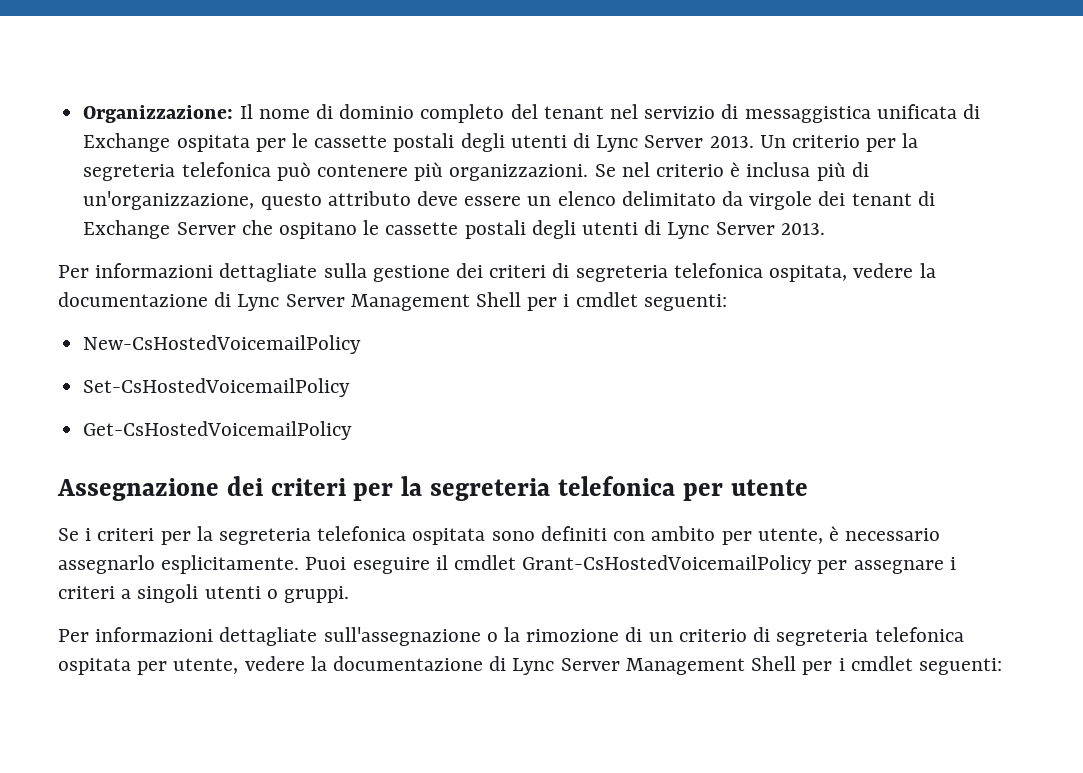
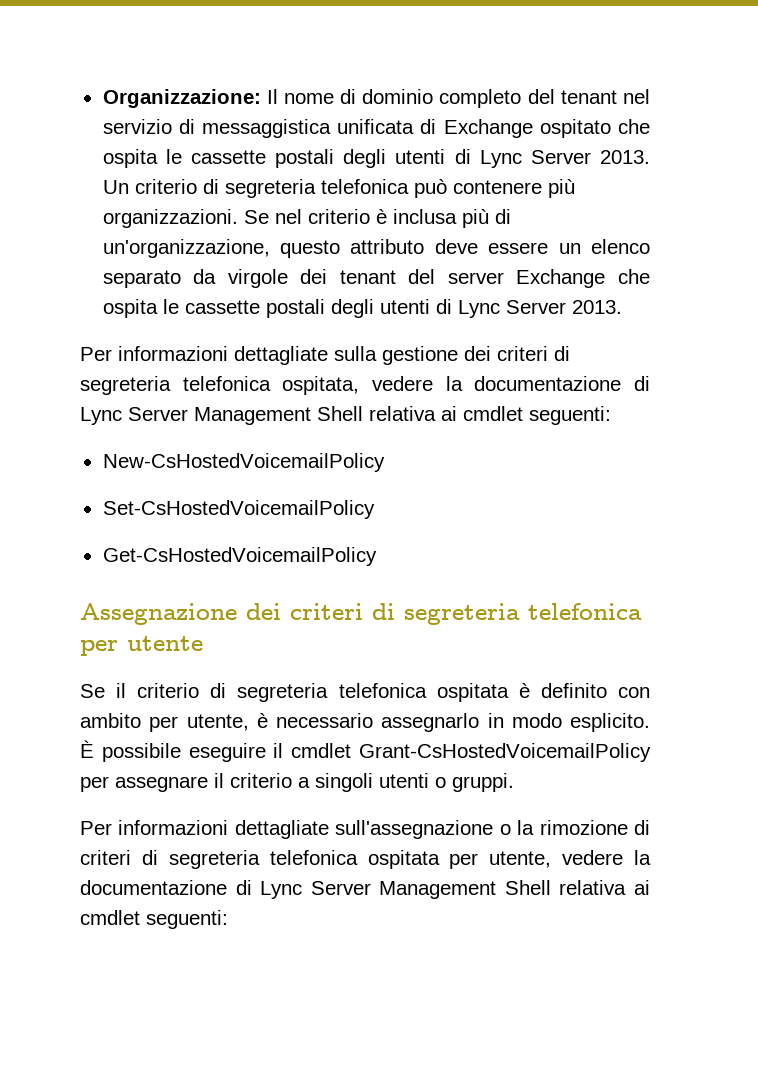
[176,135,286,152] ospitata per -> [539,119,651,138] [102,149,158,168] ospitato che ospita
[866,133,919,152] per la -> [202,179,219,194] di
[621,191,716,206] delimitato -> [102,270,181,288] separato
[917,191,935,206] [83,220,357,239] di Exchange Server che ospitano -> [408,269,650,288] [102,299,158,318] del server Exchange che ospita
[527,294,570,311] per i -> [369,406,457,421] relativa ai
[353,476,423,501] per la -> [372,603,395,620] di
[85,526,607,545] i criteri per la segreteria telefonica ospitata sono definiti -> [116,683,607,702] il criterio di segreteria telefonica ospitata è definito
[161,555,347,574] esplicitamente. Puoi -> [487,713,650,732] [80,740,181,762] in modo esplicito. È possibile
[949,557,956,570] [58,586,115,599] i criteri -> [214,773,292,788] il criterio
[648,629,747,642] un criterio -> [80,850,131,865] criteri
[802,658,845,675] per i -> [559,880,650,895] relativa ai

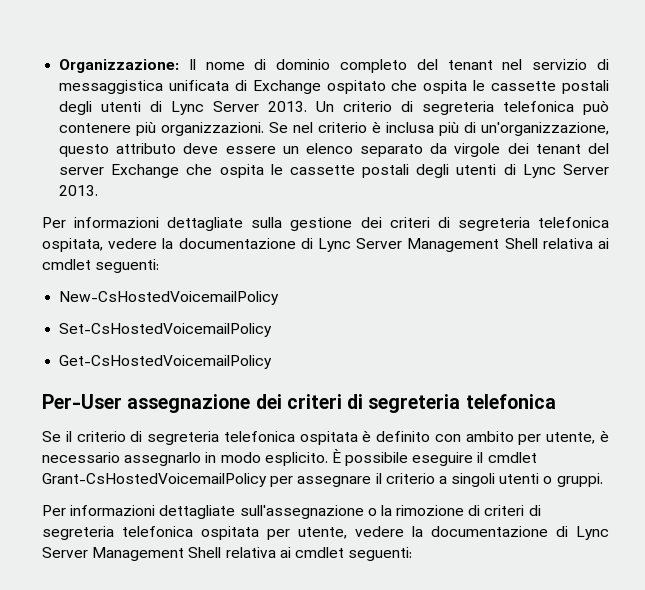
[80,603,642,625] [80,636,203,656] Assegnazione dei criteri di segreteria telefonica per utente -> [42,394,556,413] Per-User assegnazione dei criteri di segreteria telefonica

